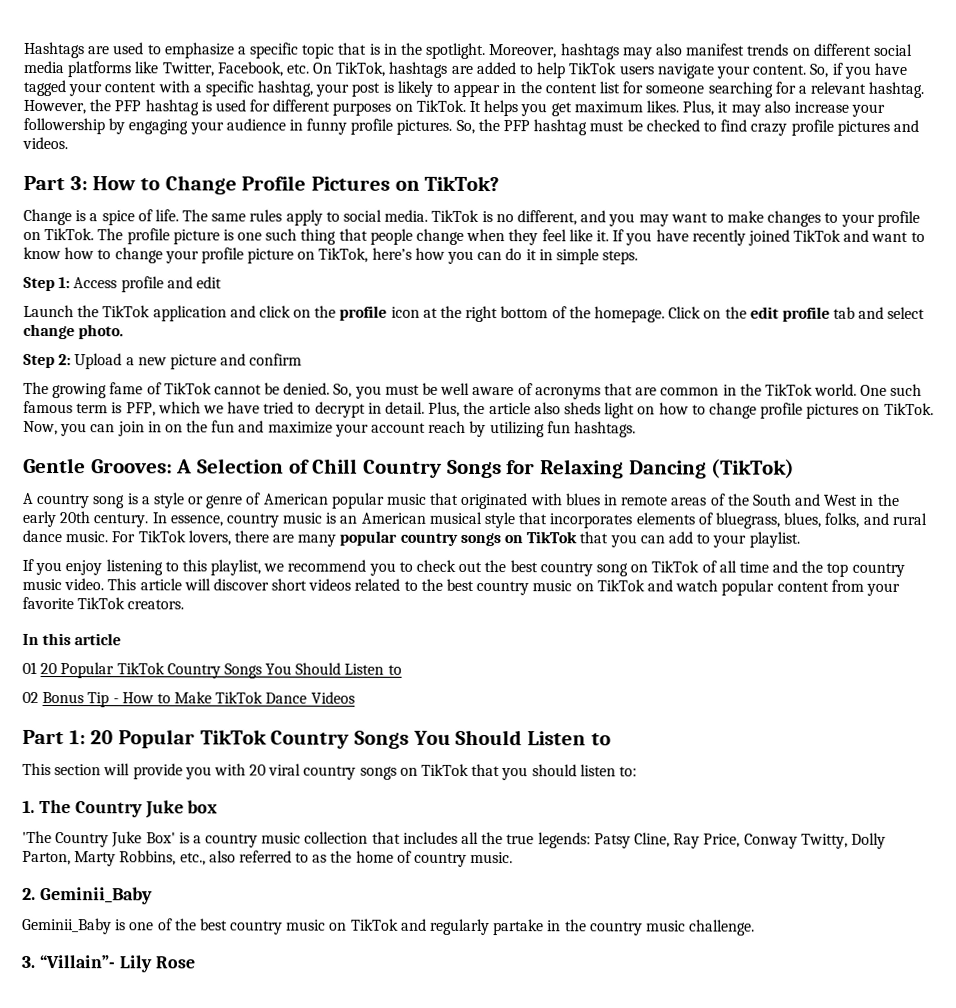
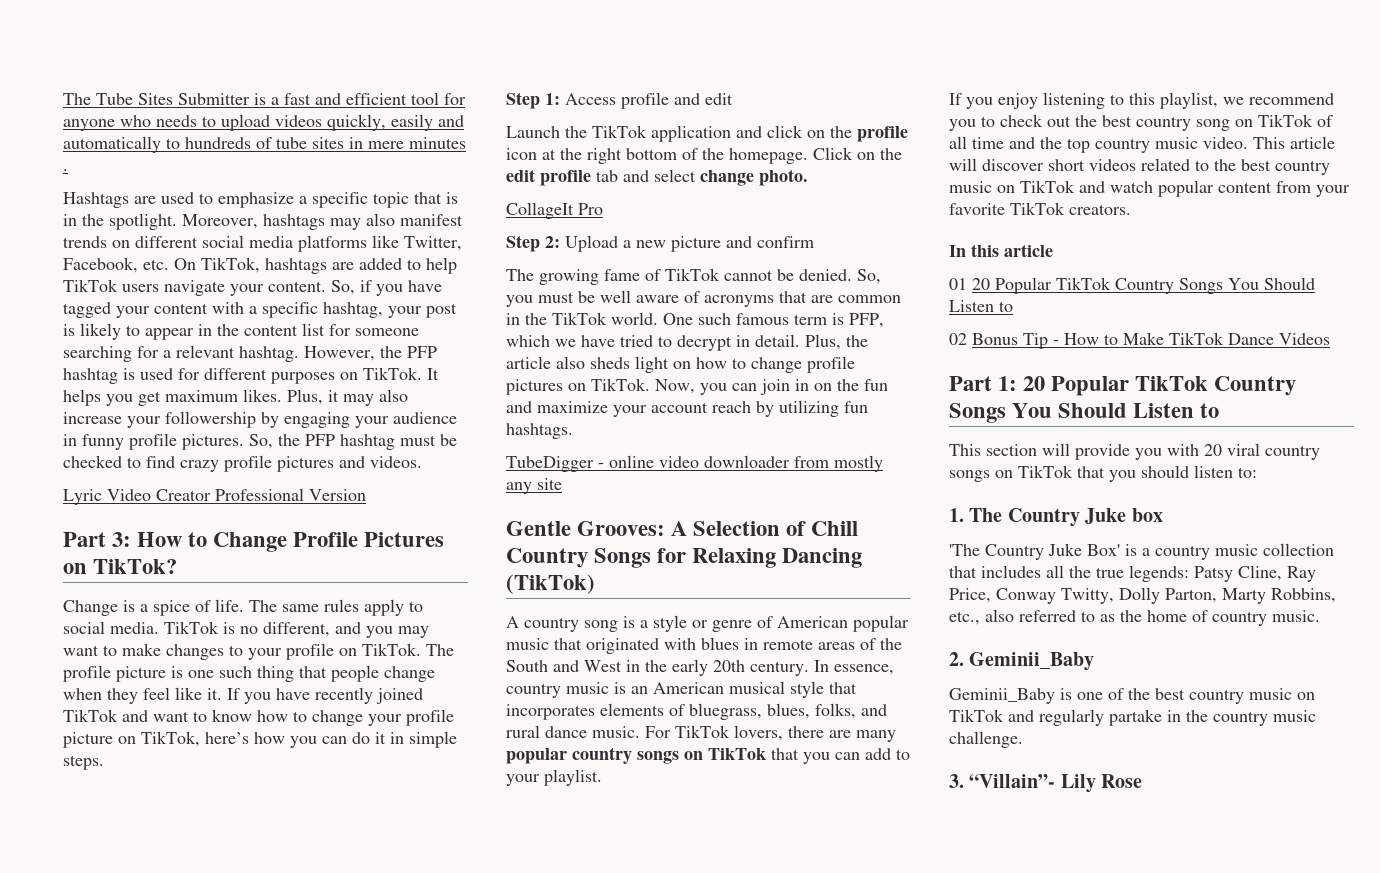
(24, 50) none -> [63,92,466,105] [63,114,464,131] [63,136,466,153] [63,169,68,171] The Tube Sites Submitter is a fast and efficient tool for anyone who needs to upload videos quickly, easily and automatically to hundreds of tube sites in mere minutes . //
(68, 143) none -> [63,488,366,505] // Lyric Video Creator Professional Version
(125, 332) none -> [506,202,603,219] // CollageIt Pro
(636, 429) none -> [506,455,883,472] [506,478,562,494] // TubeDigger - online video downloader from mostly any site

